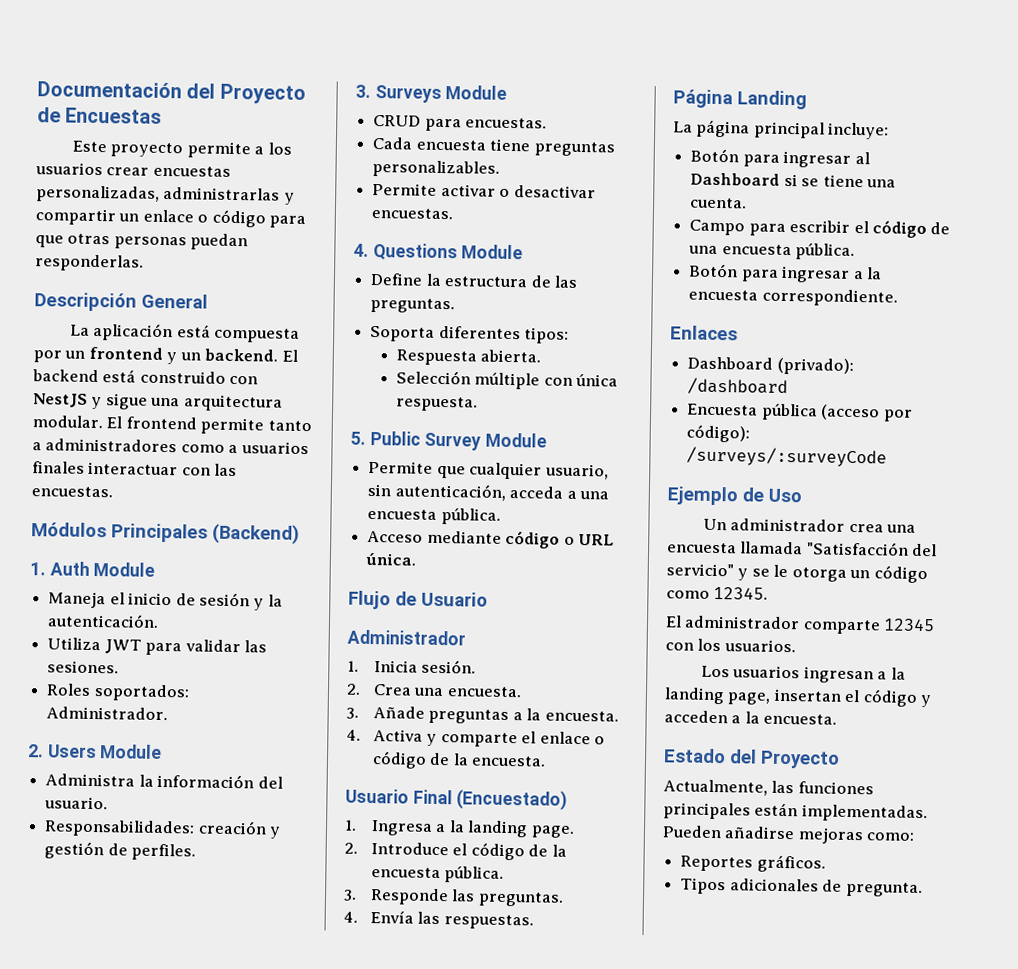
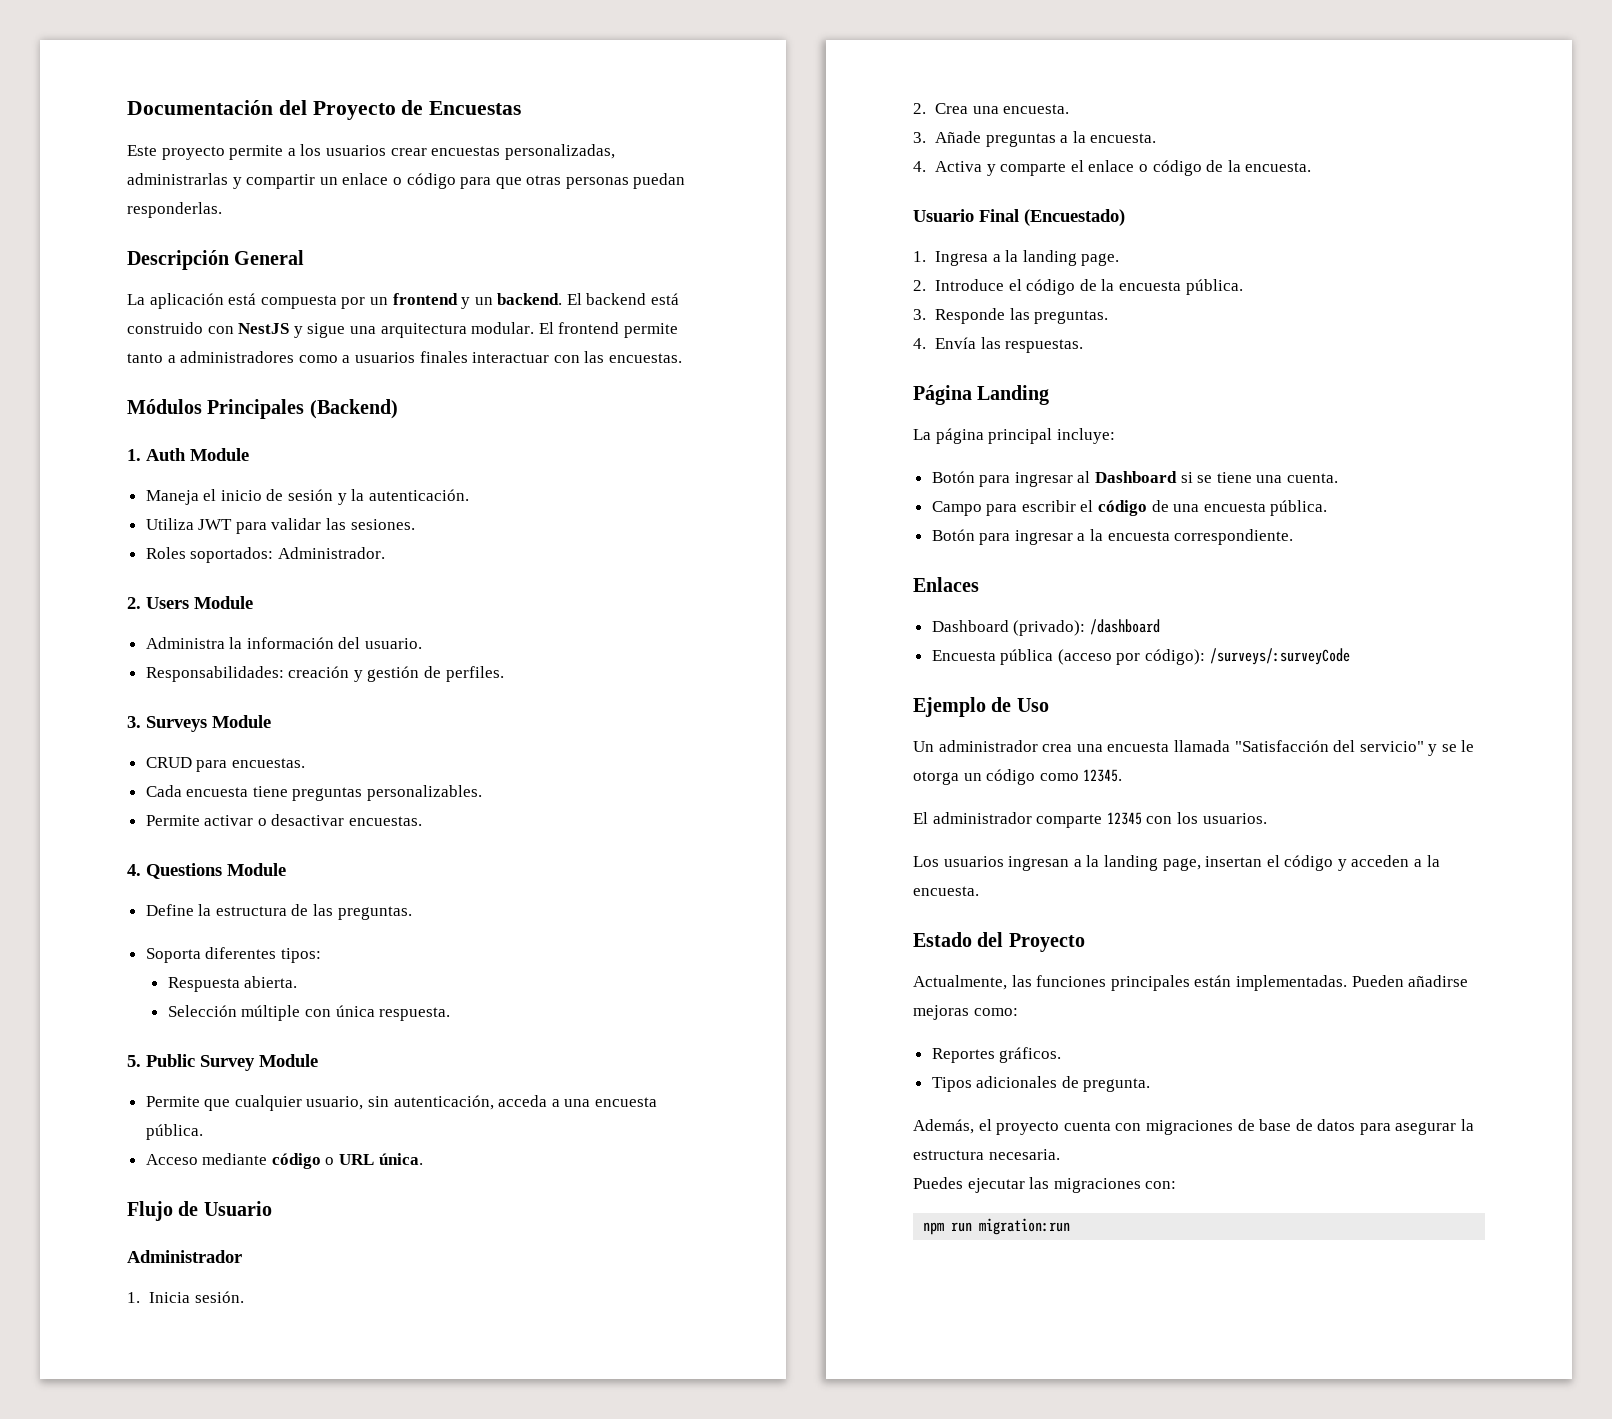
(923, 889) none -> [913,1119,1475,1135] [913,1149,1060,1160] [913,1177,1177,1193] [923,1218,1071,1235] // Además, el proyecto cuenta con migraciones de base de datos para asegurar la estructura necesaria. // Puedes ejecutar las migraciones con: // npm run migration:run

